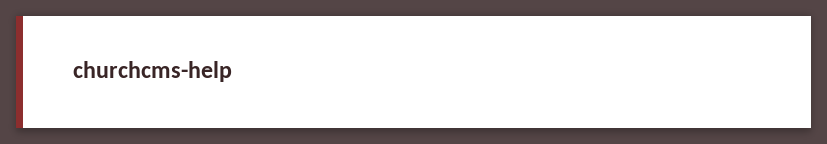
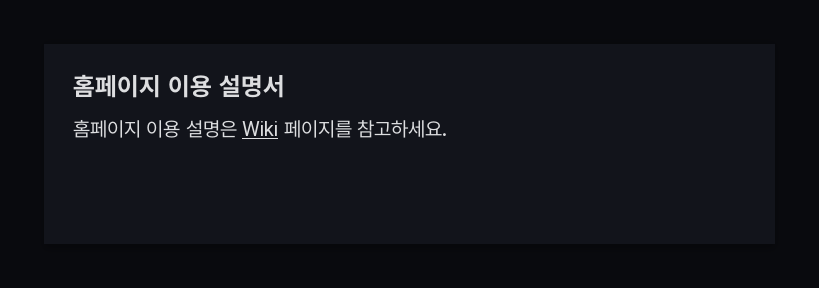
[73,61,232,82] churchcms-help -> [73,74,285,98] [73,119,447,138] 홈페이지 이용 설명서 // 홈페이지 이용 설명은 Wiki 페이지를 참고하세요.

